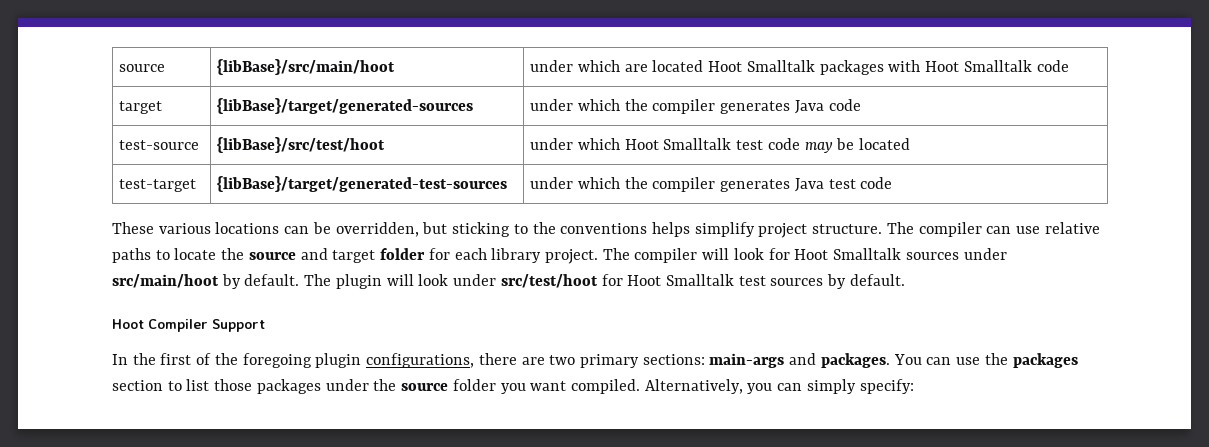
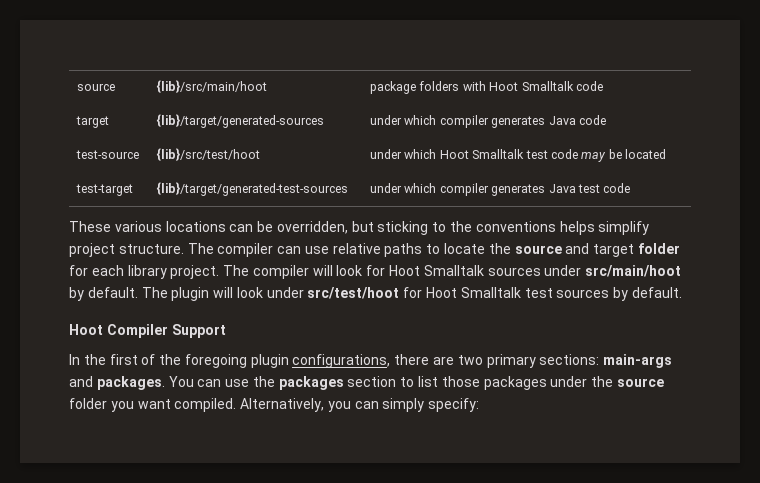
[217,59,396,75] [530,60,884,75] {libBase}/src/main/hoot | under which are located Hoot Smalltalk packages -> [156,80,268,93] [370,81,460,94] {lib}/src/main/hoot | package folders
[217,98,474,114] [530,99,648,111] {libBase}/target/generated-sources | under which the -> [156,114,325,128] [370,115,437,125] {lib}/target/generated-sources | under which
[217,137,386,153] {libBase}/src/test/hoot -> [156,148,261,161] {lib}/src/test/hoot
[217,176,508,192] [530,177,648,189] {libBase}/target/generated-test-sources | under which the -> [156,182,349,196] [370,183,437,193] {lib}/target/generated-test-sources | under which

